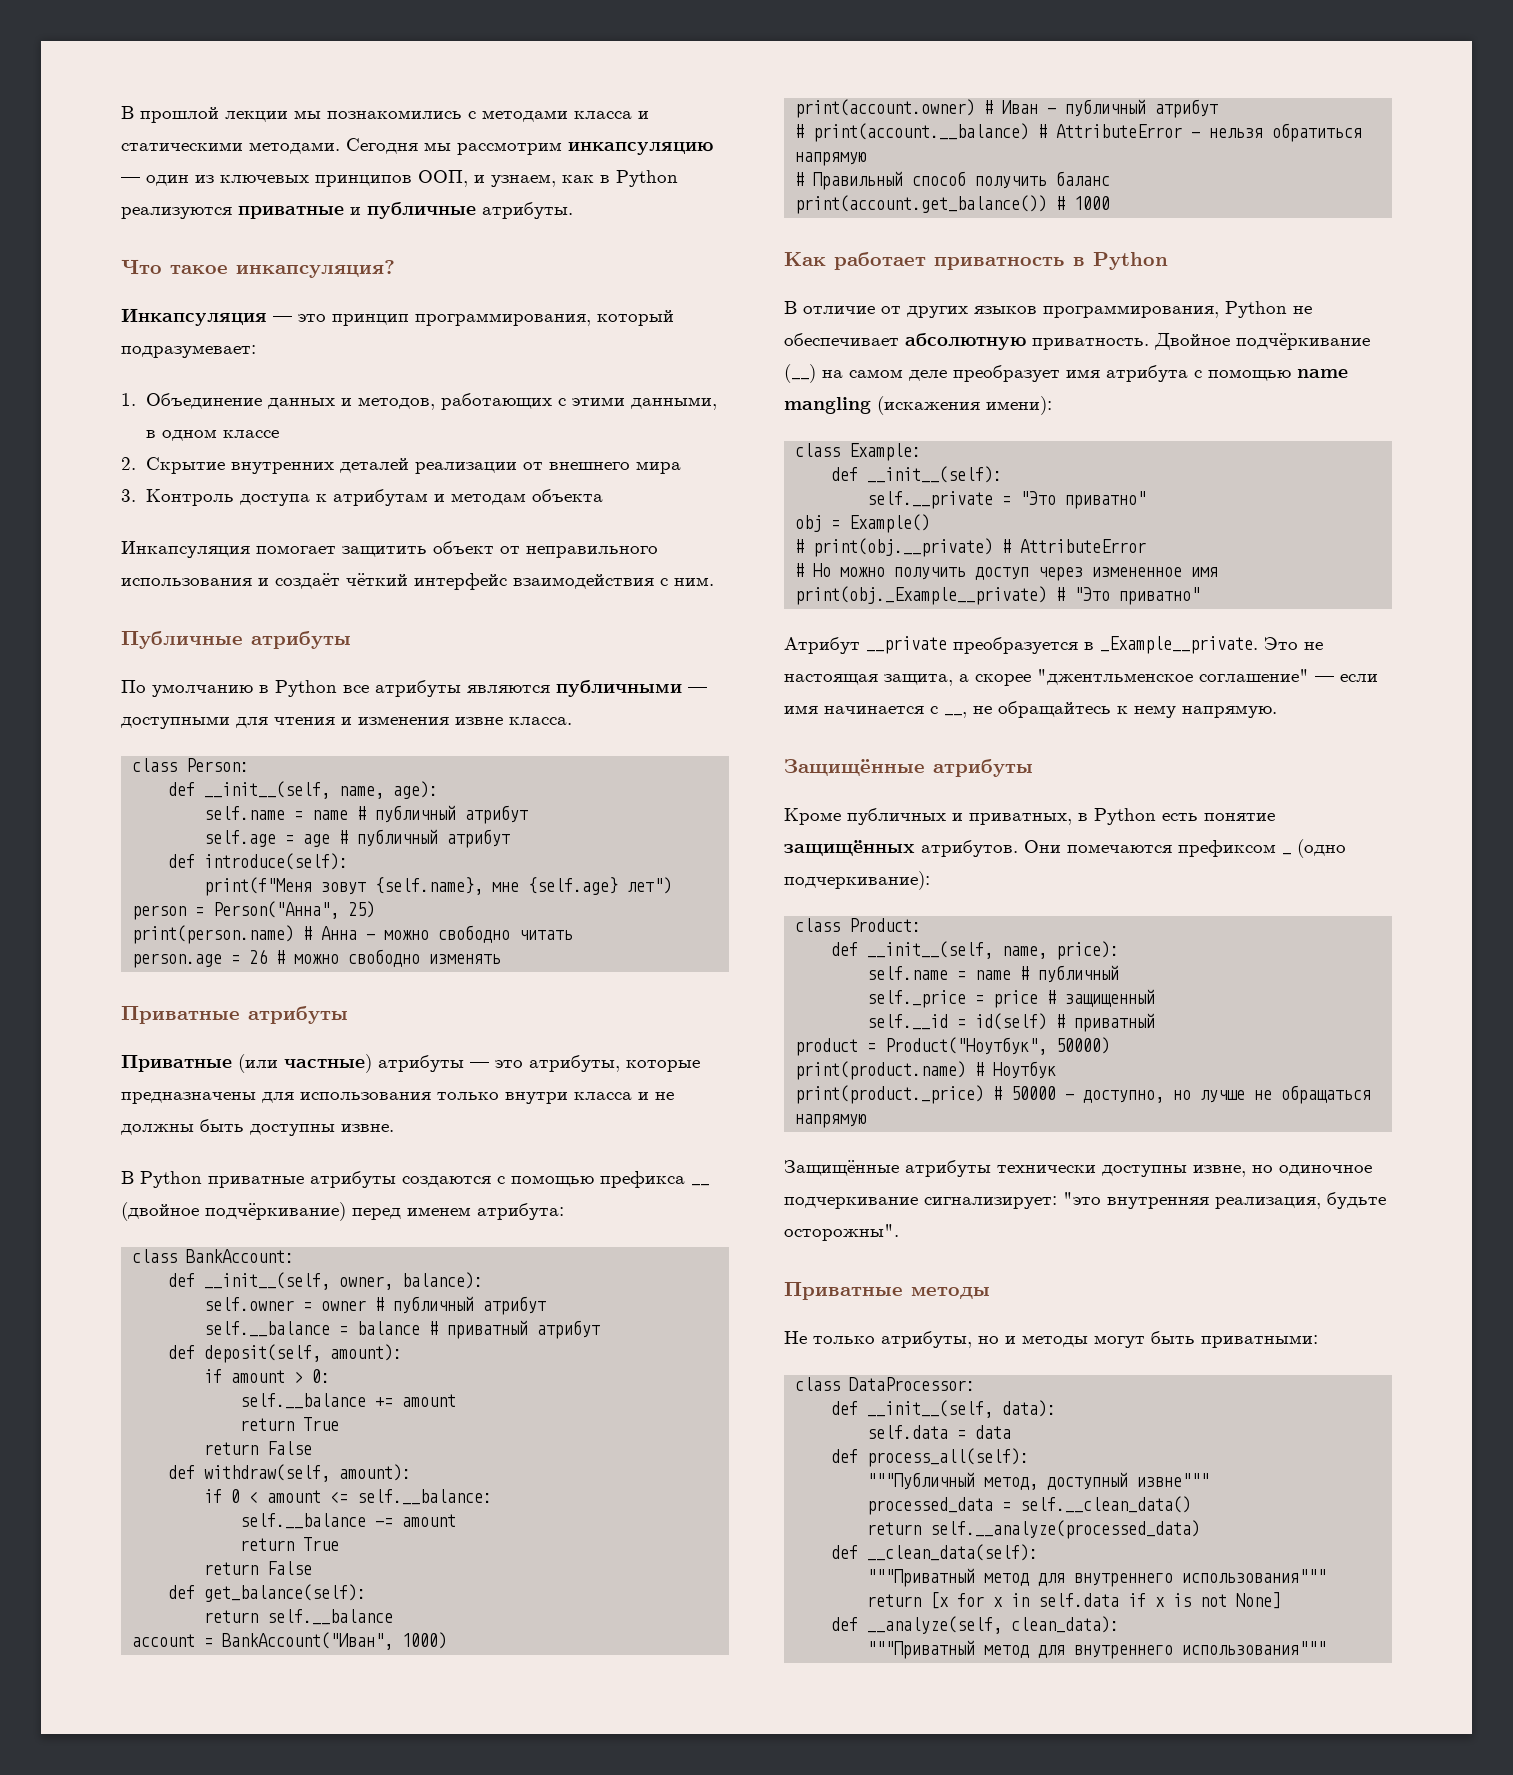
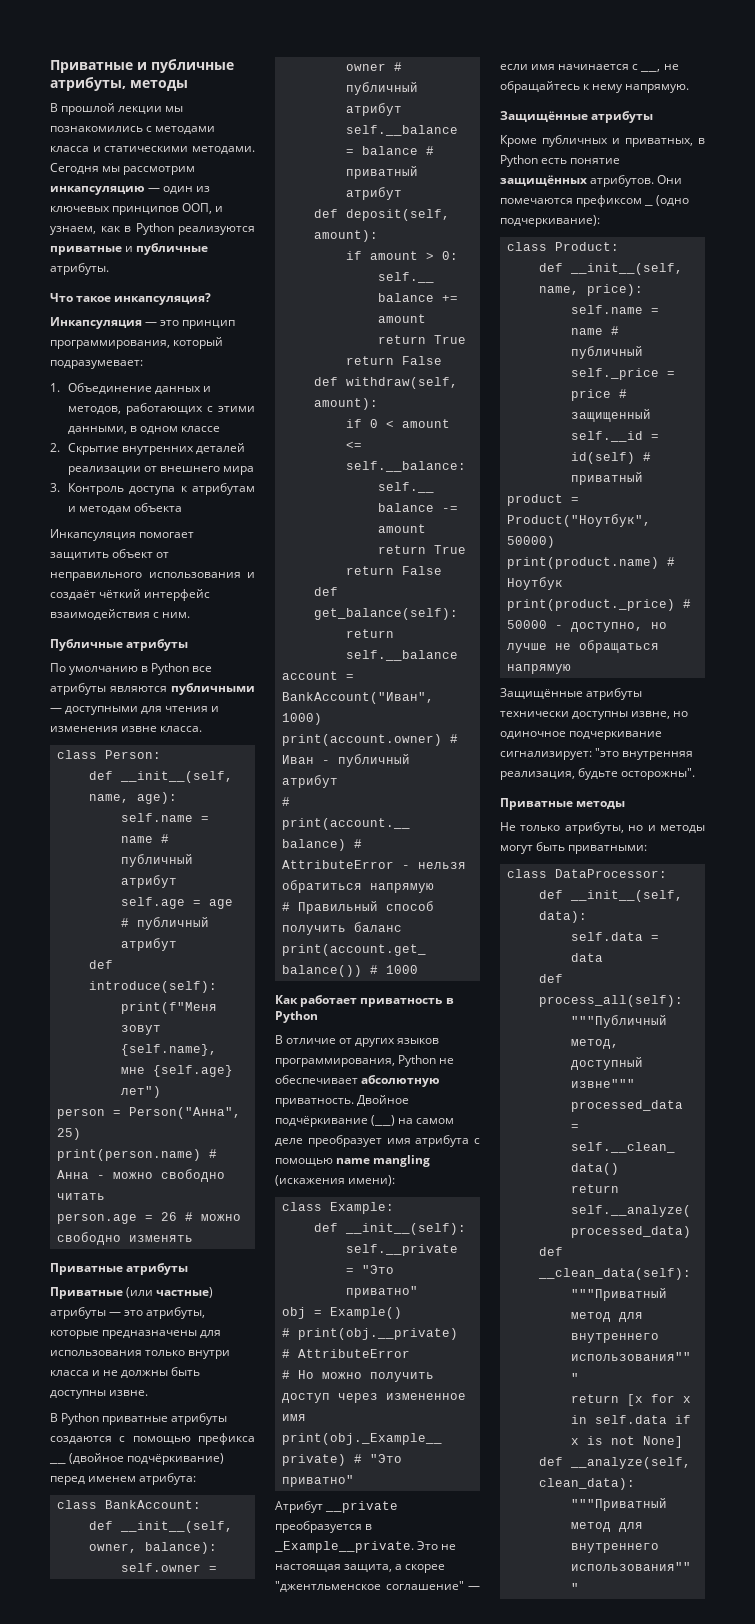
(121, 112) none -> [50,59,234,73] [50,77,188,91] Приватные и публичные атрибуты, методы //

